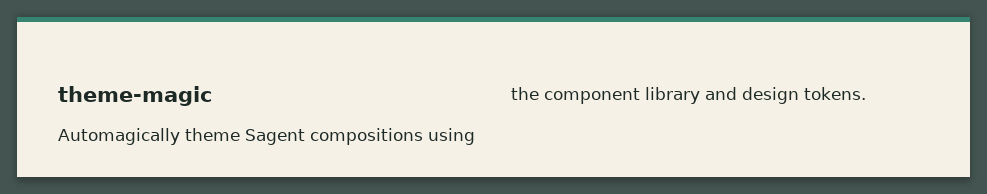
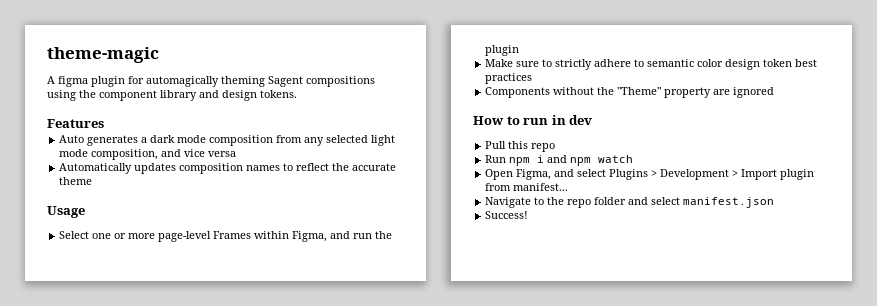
[58,128,240,145] Automagically theme -> [47,76,265,87] A figma plugin for automagically theming
(866, 93) none -> [47,119,104,128] [59,135,396,146] [59,149,237,160] [59,163,397,174] [59,177,93,185] [47,206,85,218] [59,231,393,242] [485,45,520,56] [485,59,818,70] [485,73,533,84] [485,87,775,98] [473,115,593,125] [485,141,556,152] [485,155,634,166] [485,169,815,180] [485,183,569,191] [485,197,775,208] [485,211,529,219] // Features // Auto generates a dark mode composition from any selected light mode composition, and vice versa // Automatically updates composition names to reflect the accurate theme // Usage // Select one or more page-level Frames within Figma, and run the plugin // Make sure to strictly adhere to semantic color design token best practices // Components without the "Theme" property are ignored // How to run in dev // Pull this repo // Run npm i and npm watch // Open Figma, and select Plugins > Development > Import plugin from manifest... // Navigate to the repo folder and select manifest.json // Success!

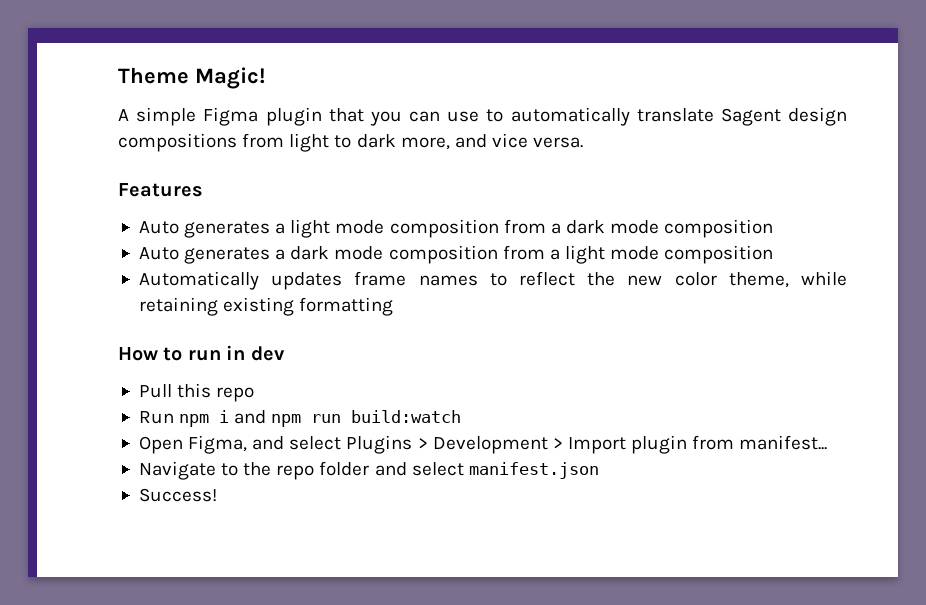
[47,47,159,63] theme-magic -> [118,67,265,89] Theme Magic!
[58,76,375,87] [47,90,297,101] [47,119,104,128] figma plugin for automagically theming Sagent compositions using the component library and design tokens. // Features -> [136,107,847,126] [118,133,584,152] [118,183,203,197] [138,219,774,238] simple Figma plugin that you can use to automatically translate Sagent design compositions from light to dark more, and vice versa. // Features // Auto generates a light mode composition from a dark mode composition
[304,135,396,146] [59,149,237,160] any selected light mode composition, and vice versa -> [549,245,774,264] a light mode composition
[179,163,244,174] composition -> [354,271,407,286] frame
[352,163,397,171] [59,177,93,185] [47,206,85,218] [59,231,393,242] [485,45,520,56] [485,59,818,70] [485,73,533,84] [485,87,775,98] accurate theme // Usage // Select one or more page-level Frames within Figma, and run the plugin // Make sure to strictly adhere to semantic color design token best practices // Components without the "Theme" property are ignored -> [627,271,848,288] [138,297,394,316] new color theme, while retaining existing formatting
[598,155,634,163] watch -> [311,410,462,423] run build:watch

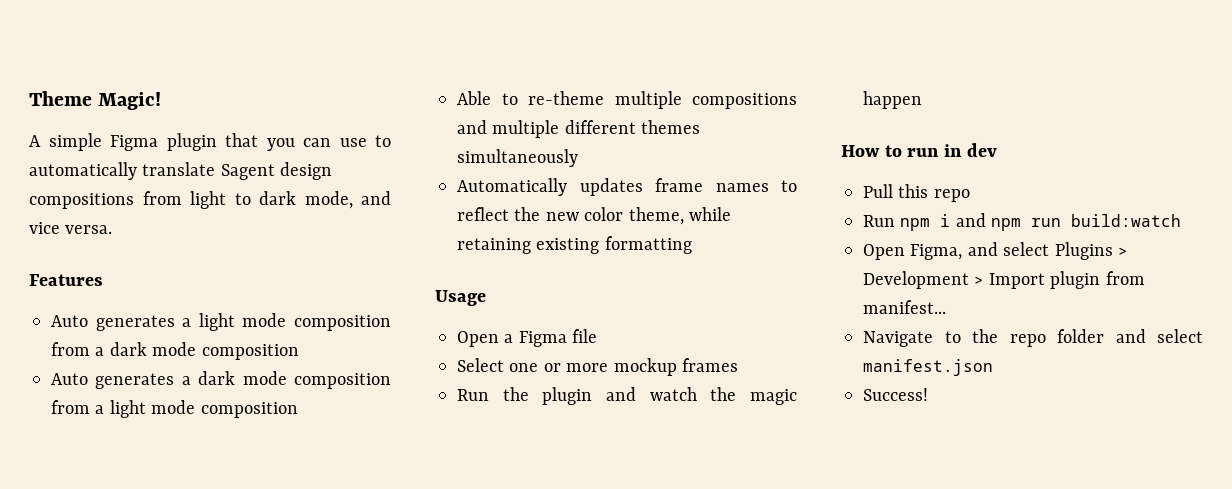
[400,137,450,150] more, -> [304,191,353,209] mode,
(774, 254) none -> [457,91,797,109] [457,120,701,138] [457,149,578,167] // Able to re-theme multiple compositions and multiple different themes simultaneously
(394, 306) none -> [435,290,486,306] [457,329,598,347] [457,358,738,376] [457,387,797,405] [863,91,922,109] // Usage // Open a Figma file // Select one or more mockup frames // Run the plugin and watch the magic happen

